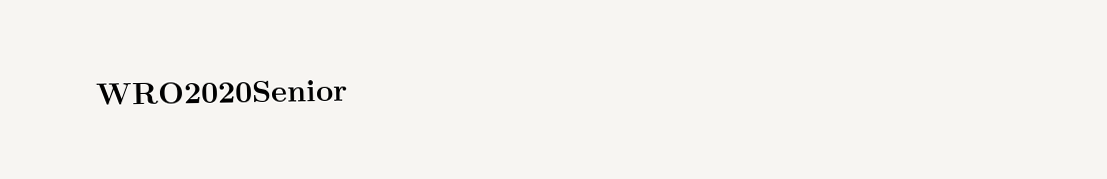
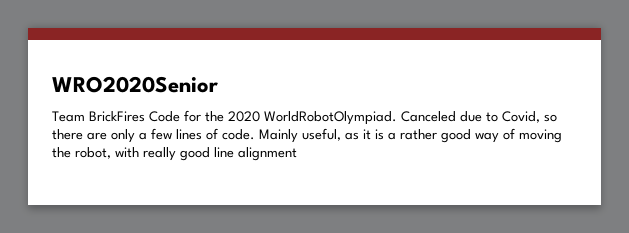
(348, 92) none -> [52,110,557,125] [52,128,562,143] [52,147,297,161] // Team BrickFires Code for the 2020 WorldRobotOlympiad. Canceled due to Covid, so there are only a few lines of code. Mainly useful, as it is a rather good way of moving the robot, with really good line alignment

